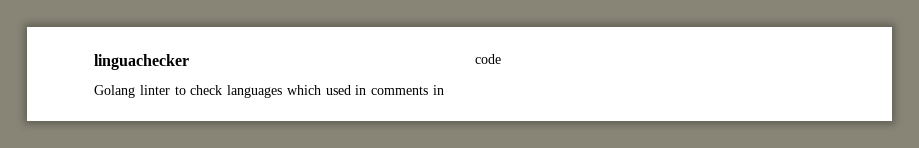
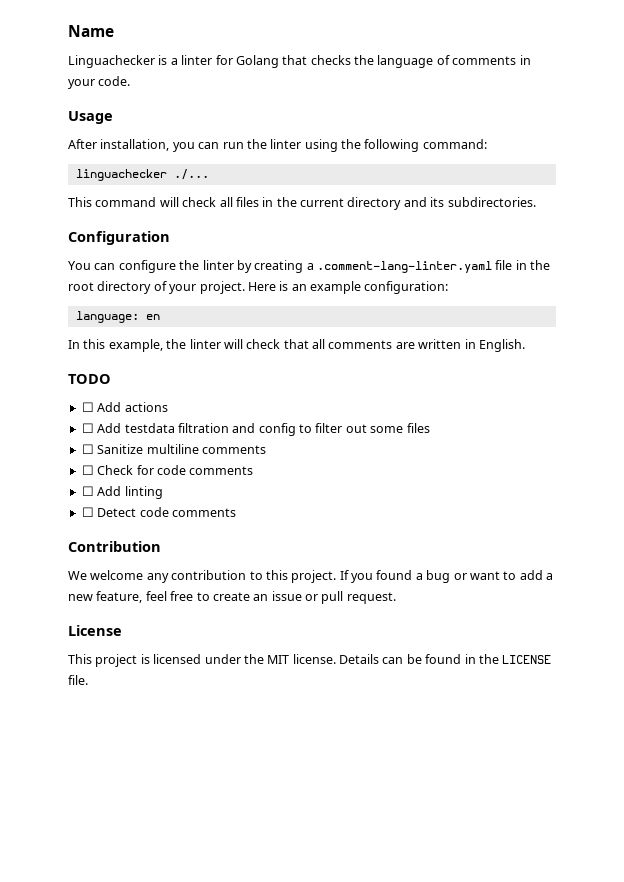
[94,54,189,70] [94,85,444,98] [475,54,501,64] linguachecker // Golang linter to check languages which used in comments in code -> [68,25,114,37] [68,55,531,68] [68,76,131,89] [68,111,113,124] [68,139,487,152] [75,169,209,181] [68,197,536,210] [68,231,170,245] [68,260,551,273] [68,281,449,294] [75,311,160,323] [68,339,525,352] [68,374,111,384] [81,402,168,412] [81,423,430,436] [81,444,266,454] [81,465,254,475] [81,486,163,499] [81,507,236,517] [68,541,161,552] [68,570,553,583] [68,591,396,604] [68,625,122,636] [68,654,552,667] [68,675,88,685] Name // Linguachecker is a linter for Golang that checks the language of comments in your code. // Usage // After installation, you can run the linter using the following command: // linguachecker ./... // This command will check all files in the current directory and its subdirectories. // Configuration // You can configure the linter by creating a .comment-lang-linter.yaml file in the root directory of your project. Here is an example configuration: // language: en // In this example, the linter will check that all comments are written in English. // TODO // ☐ Add actions // ☐ Add testdata filtration and config to filter out some files // ☐ Sanitize multiline comments // ☐ Check for code comments // ☐ Add linting // ☐ Detect code comments // Contribution // We welcome any contribution to this project. If you found a bug or want to add a new feature, feel free to create an issue or pull request. // License // This project is licensed under the MIT license. Details can be found in the LICENSE file.

